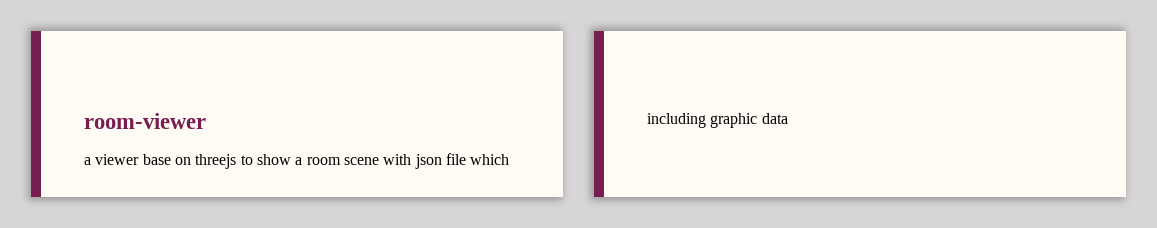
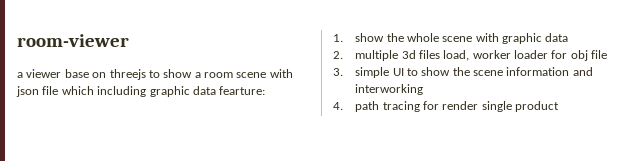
(788, 118) none -> [219,86,266,95] [333,33,569,44] [333,50,608,61] [333,67,593,78] [355,84,424,95] [333,101,560,112] fearture: // 1. show the whole scene with graphic data // 2. multiple 3d files load, worker loader for obj file // 3. simple UI to show the scene information and interworking // 4. path tracing for render single product

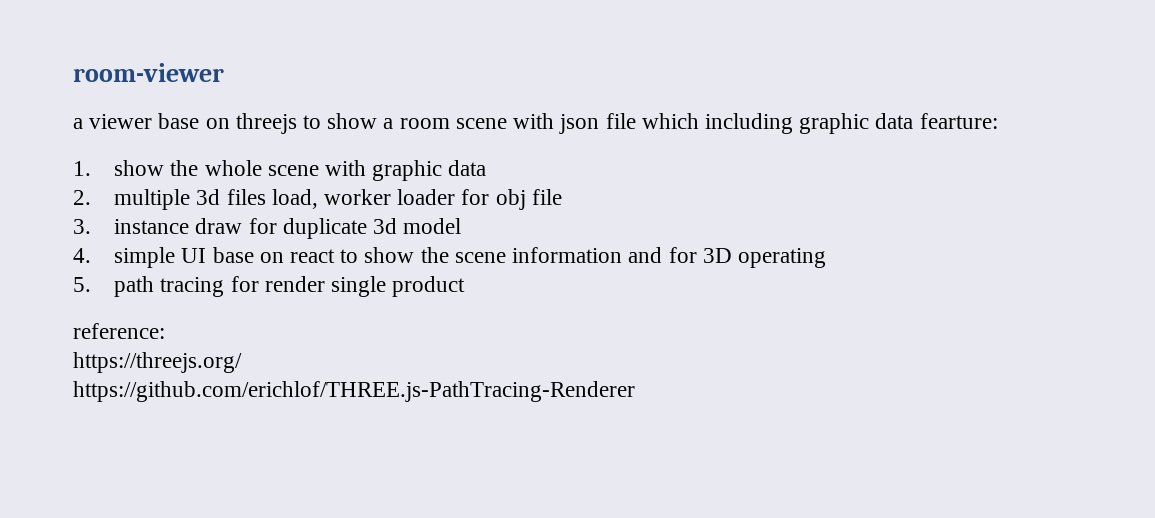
[355,67,404,78] simple UI -> [114,218,462,239] [73,247,336,268] instance draw for duplicate 3d model // 4. simple UI base on react
[355,84,424,95] [333,102,343,110] interworking // 4. -> [668,247,826,268] [73,277,91,292] for 3D operating // 5.
(560, 106) none -> [73,323,165,339] [73,352,242,373] [73,381,635,402] // reference: // https://threejs.org/ // https://github.com/erichlof/THREE.js-PathTracing-Renderer

